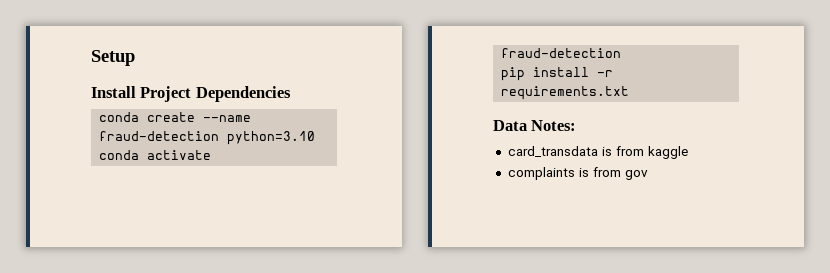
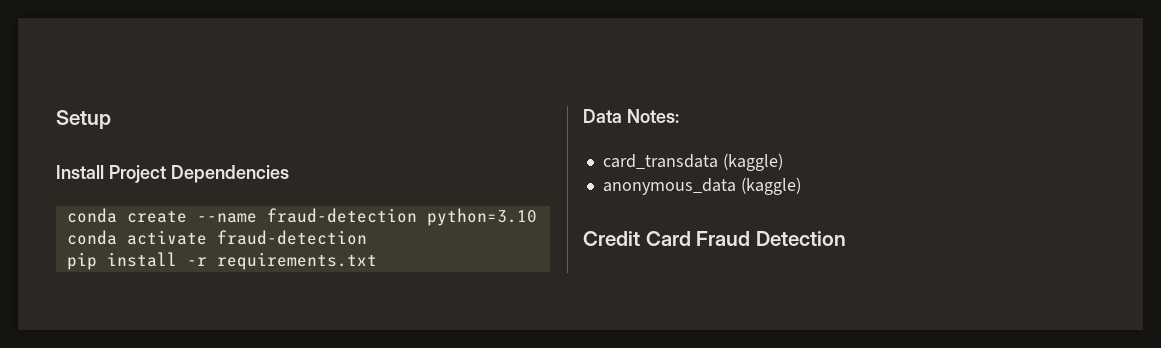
[601,146,688,159] [507,167,648,180] is from kaggle // complaints is from gov -> [722,153,783,171] [602,177,801,195] [583,231,846,246] (kaggle) // anonymous_data (kaggle) // Credit Card Fraud Detection

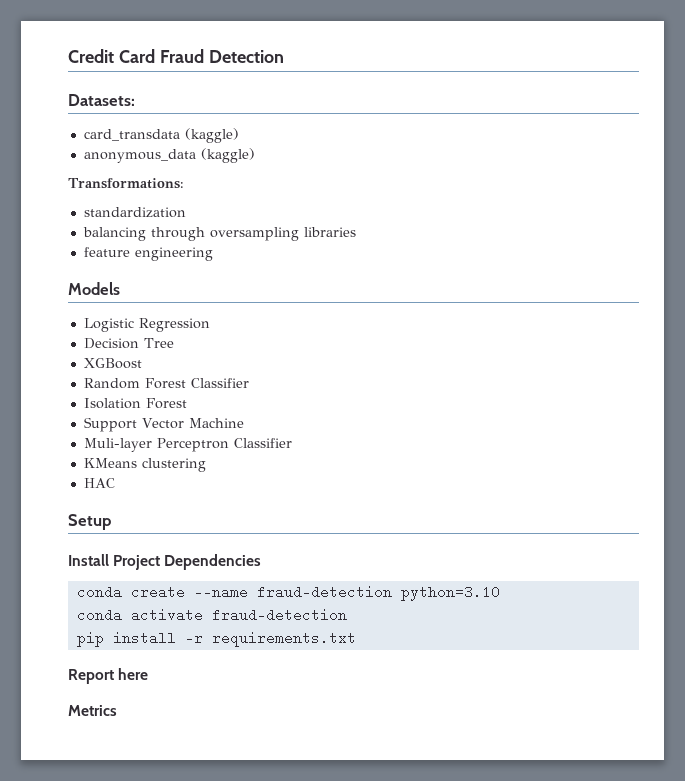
(56, 119) none -> [68,49,284,63] [68,94,135,106] [83,128,239,143] [83,148,255,163] [68,178,184,189] [83,207,186,218] [82,227,356,241] [83,247,213,261] [68,282,120,295] [83,318,210,332] [83,338,174,349] [83,358,142,369] [83,378,249,389] [83,398,187,409] [83,417,244,432] [83,438,292,452] [83,458,206,472] [83,478,115,488] Credit Card Fraud Detection // Datasets: // card_transdata (kaggle) // anonymous_data (kaggle) // Transformations: // standardization // balancing through oversampling libraries // feature engineering // Models // Logistic Regression // Decision Tree // XGBoost // Random Forest Classifier // Isolation Forest // Support Vector Machine // Muli-layer Perceptron Classifier // KMeans clustering // HAC //
[583,109,679,123] [602,153,783,171] [602,177,801,195] [583,231,846,246] Data Notes: // card_transdata (kaggle) // anonymous_data (kaggle) // Credit Card Fraud Detection -> [68,668,149,684] [68,705,117,716] Report here // Metrics

